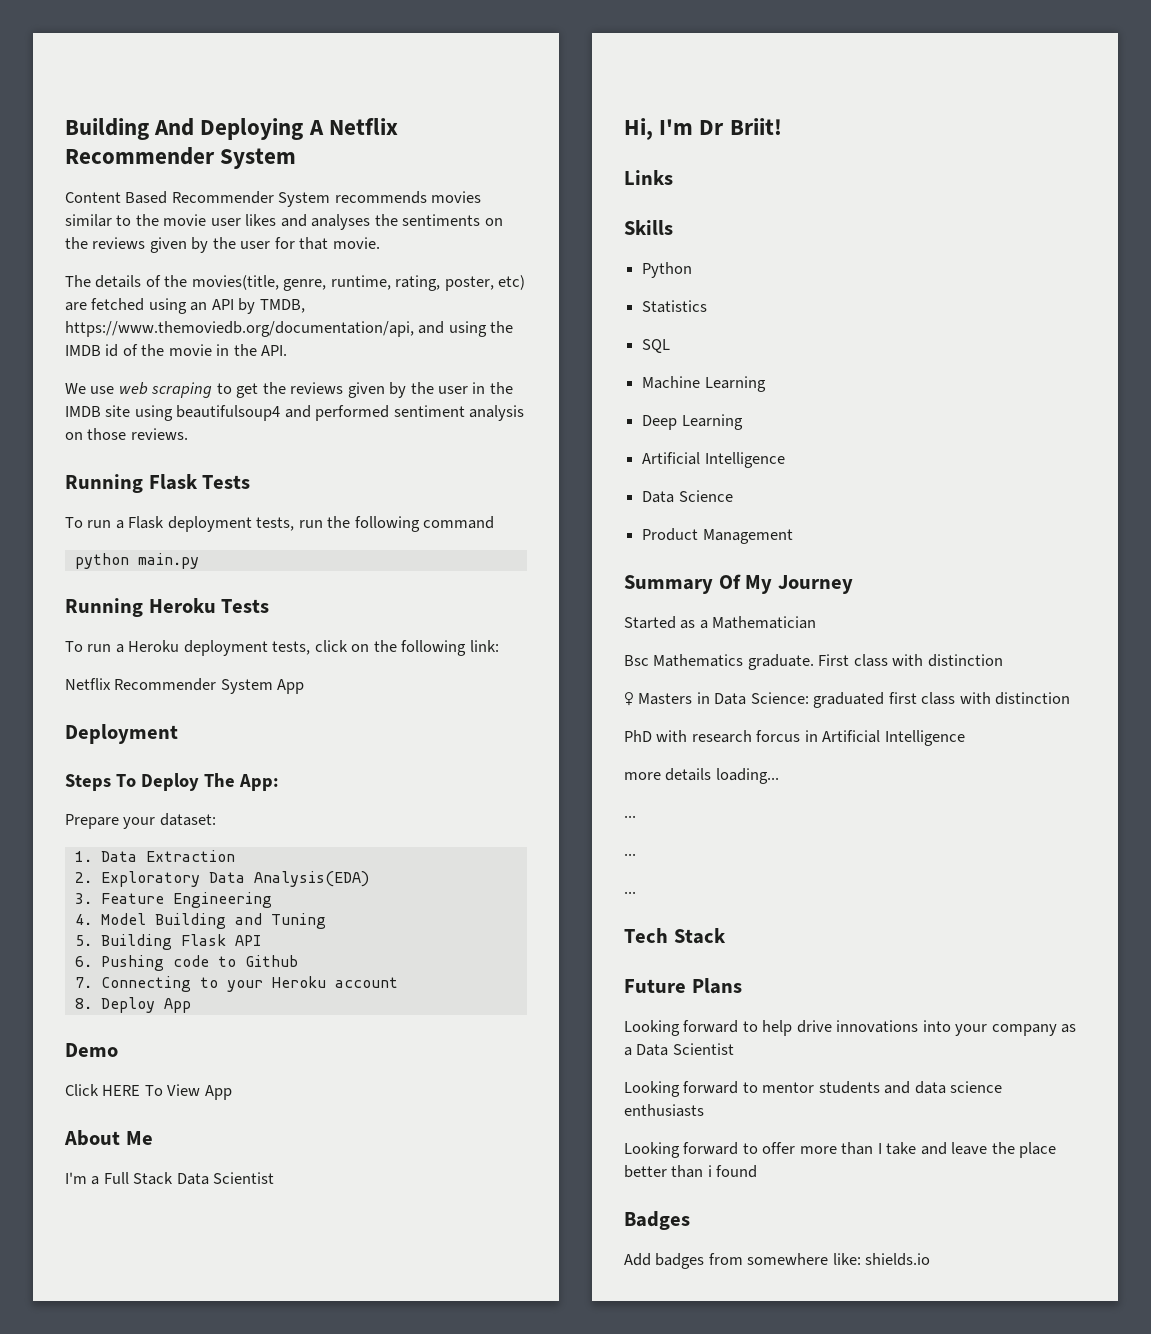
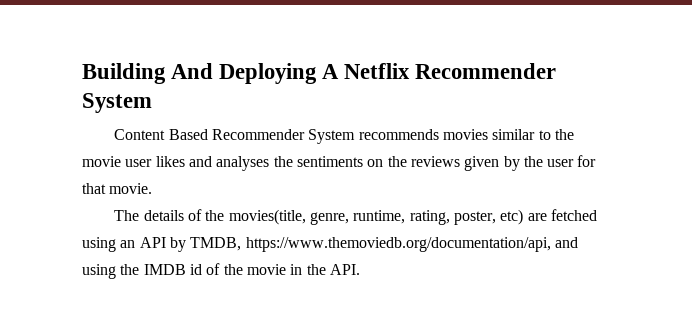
[65,382,513,398] [65,405,525,421] [65,428,188,440] [65,474,251,493] [65,516,495,532] [74,553,199,569] [65,598,270,617] [65,640,499,656] [65,678,305,694] [65,724,178,744] [65,773,279,791] [65,813,216,829] [74,850,235,862] [74,871,369,887] [74,892,272,908] [74,913,326,929] [74,934,261,950] [74,955,298,971] [74,976,398,992] [74,997,191,1013] [65,1043,118,1057] [65,1084,232,1100] [64,1130,153,1146] [65,1172,275,1185] [624,118,782,140] [624,170,673,185] [624,220,673,235] [642,262,693,278] [642,300,708,313] [642,339,671,353] [642,376,766,392] [642,414,743,430] [642,452,785,468] [642,490,733,503] [642,528,793,544] [624,574,853,594] [624,616,817,629] [624,654,1003,670] [624,692,1071,708] [624,730,965,746] [624,768,779,784] [624,815,636,818] [624,853,636,856] [624,891,636,894] [624,928,726,944] [624,978,742,994] [624,1020,1077,1036] [624,1043,734,1056] [624,1081,1003,1097] [624,1104,704,1117] [624,1142,1057,1158] [624,1165,758,1178] [624,1211,690,1230] [624,1253,931,1269] // We use web scraping to get the reviews given by the user in the IMDB site using beautifulsoup4 and performed sentiment analysis on those reviews. // Running Flask Tests // To run a Flask deployment tests, run the following command // python main.py // Running Heroku Tests // To run a Heroku deployment tests, click on the following link: // Netflix Recommender System App // Deployment // Steps To Deploy The App: // Prepare your dataset: // 1. Data Extraction // 2. Exploratory Data Analysis(EDA) // 3. Feature Engineering // 4. Model Building and Tuning // 5. Building Flask API // 6. Pushing code to Github // 7. Connecting to your Heroku account // 8. Deploy App // Demo // Click HERE To View App // About Me // I'm a Full Stack Data Scientist // Hi, I'm Dr Briit! // Links // Skills // Python // Statistics // SQL // Machine Learning // Deep Learning // Artificial Intelligence // Data Science // Product Management // Summary Of My Journey // Started as a Mathematician // Bsc Mathematics graduate. First class with distinction // ♀ Masters in Data Science: graduated first class with distinction // PhD with research forcus in Artificial Intelligence // more details loading... // ... // ... // ... // Tech Stack // Future Plans // Looking forward to help drive innovations into your company as a Data Scientist // Looking forward to mentor students and data science enthusiasts // Looking forward to offer more than I take and leave the place better than i found // Badges // Add badges from somewhere like: shields.io -> (360, 269) none

